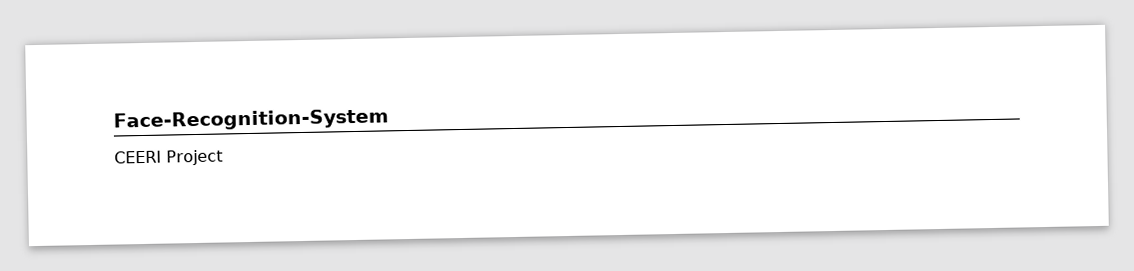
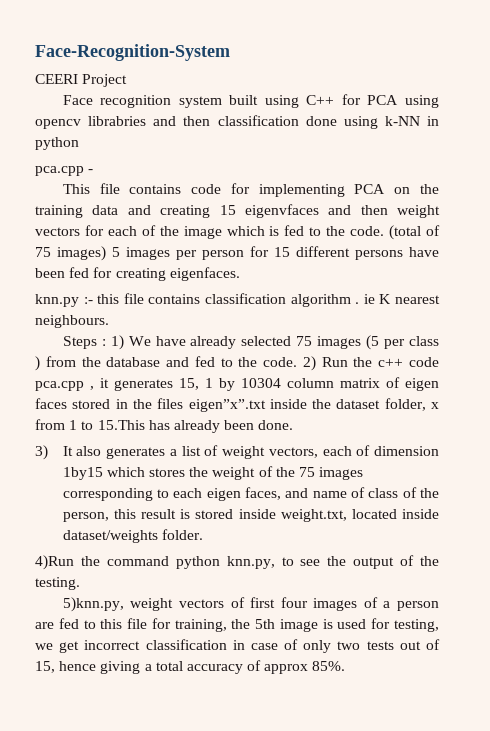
(223, 157) none -> [62,94,439,108] [35,115,439,129] [35,137,79,150] [35,166,94,176] [62,183,439,197] [35,204,440,218] [35,225,440,240] [35,246,439,261] [35,267,240,281] [35,293,441,307] [35,315,109,328] [62,335,439,350] [35,356,440,371] [35,377,439,391] [35,398,440,412] [35,419,294,433] [35,445,439,460] [62,466,364,480] [62,487,440,501] [62,509,440,522] [62,529,203,543] [35,555,439,570] [35,577,80,590] [62,597,440,612] [35,618,440,632] [35,639,441,653] [35,660,346,674] // Face recognition system built using C++ for PCA using opencv librabries and then classification done using k-NN in python // pca.cpp - // This file contains code for implementing PCA on the training data and creating 15 eigenvfaces and then weight vectors for each of the image which is fed to the code. (total of 75 images) 5 images per person for 15 different persons have been fed for creating eigenfaces. // knn.py :- this file contains classification algorithm . ie K nearest neighbours. // Steps : 1) We have already selected 75 images (5 per class ) from the database and fed to the code. 2) Run the c++ code pca.cpp , it generates 15, 1 by 10304 column matrix of eigen faces stored in the files eigen”x”.txt inside the dataset folder, x from 1 to 15.This has already been done. // 3) It also generates a list of weight vectors, each of dimension 1by15 which stores the weight of the 75 images corresponding to each eigen faces, and name of class of the person, this result is stored inside weight.txt, located inside dataset/weights folder. // 4)Run the command python knn.py, to see the output of the testing. // 5)knn.py, weight vectors of first four images of a person are fed to this file for training, the 5th image is used for testing, we get incorrect classification in case of only two tests out of 15, hence giving a total accuracy of approx 85%.

